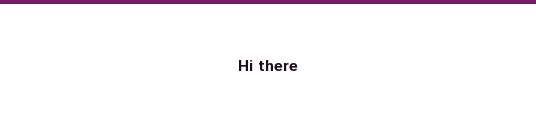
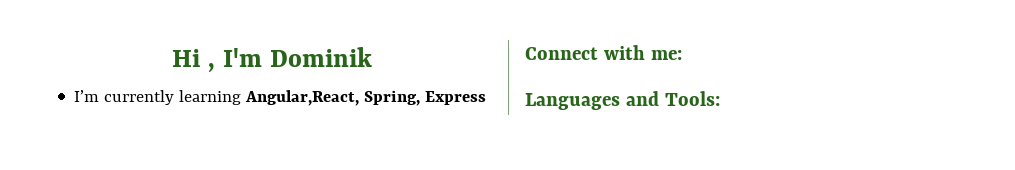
[257,60,298,71] there -> [208,47,372,73] [74,90,487,106] [525,45,682,60] [525,91,720,110] , I'm Dominik // I’m currently learning Angular,React, Spring, Express // Connect with me: // Languages and Tools:

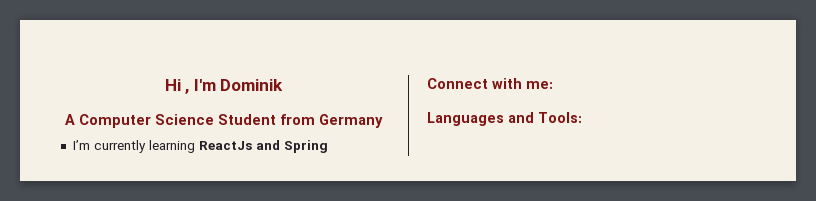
(372, 57) none -> [65,114,383,128] // A Computer Science Student from Germany
[245,90,487,106] Angular,React, Spring, Express -> [198,140,328,153] ReactJs and Spring

